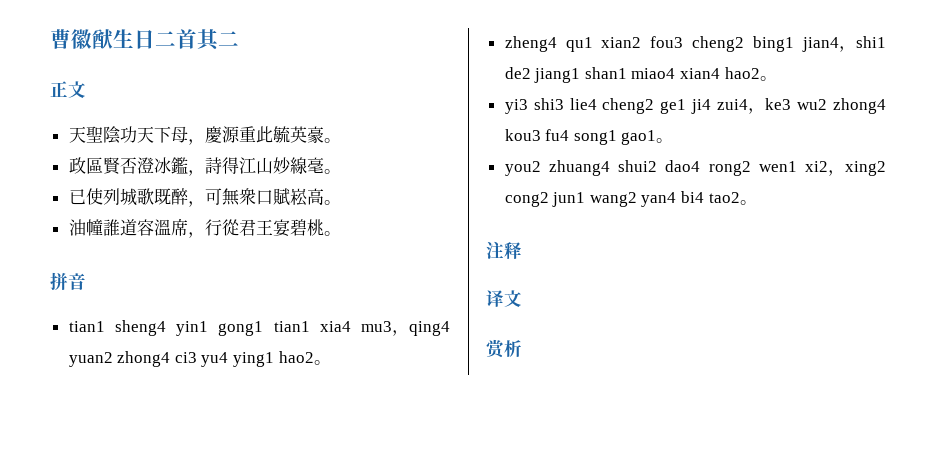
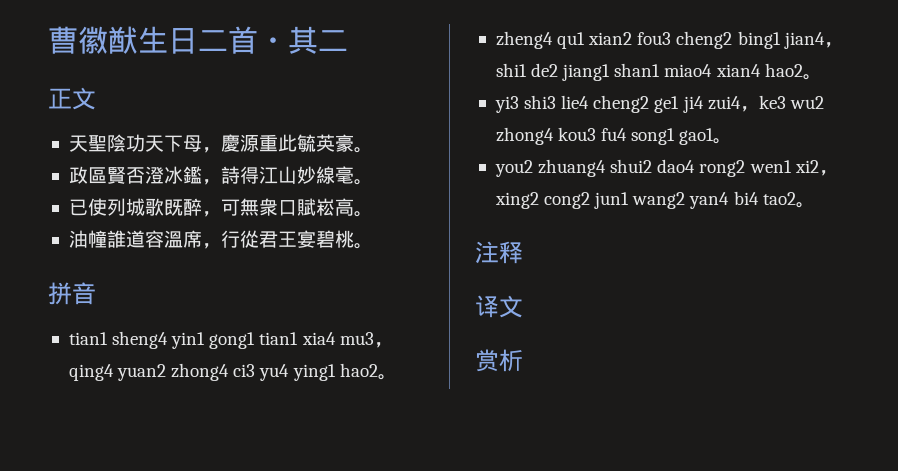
(197, 39) none -> [258,37,288,51] ・

